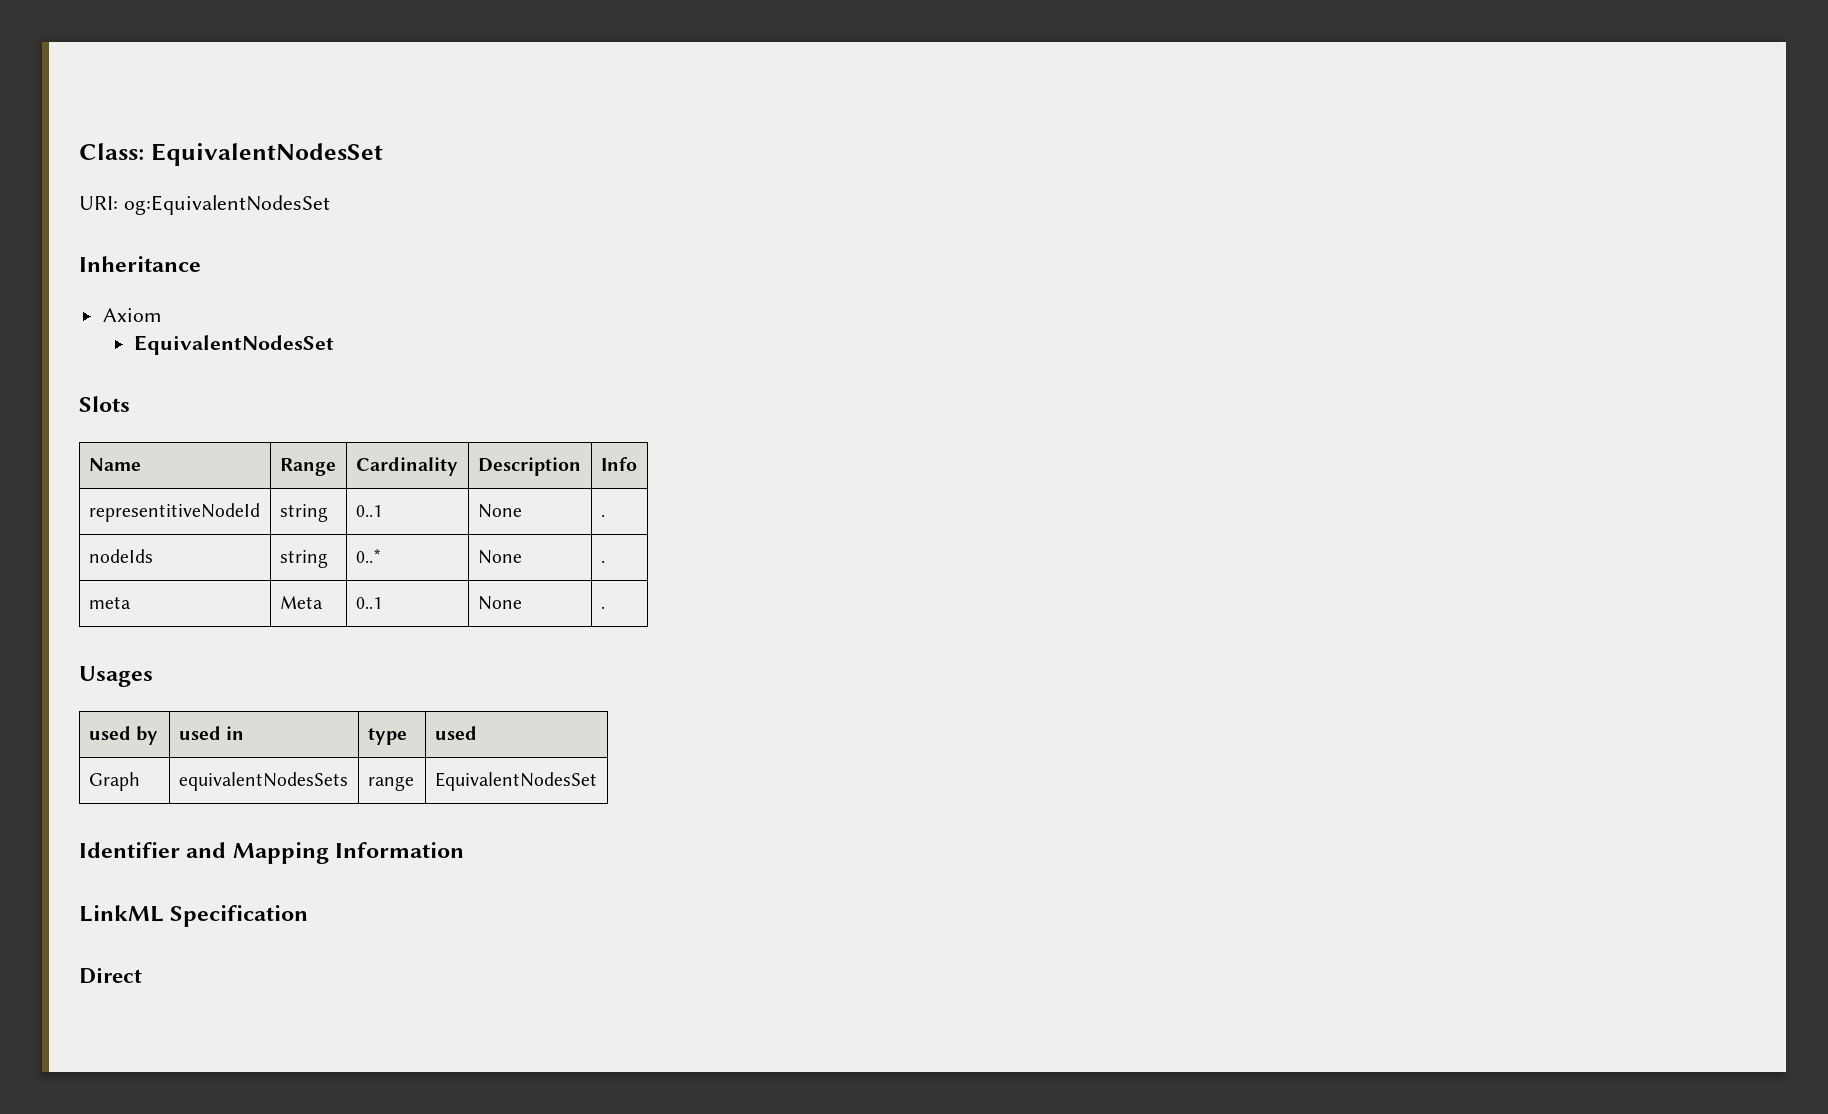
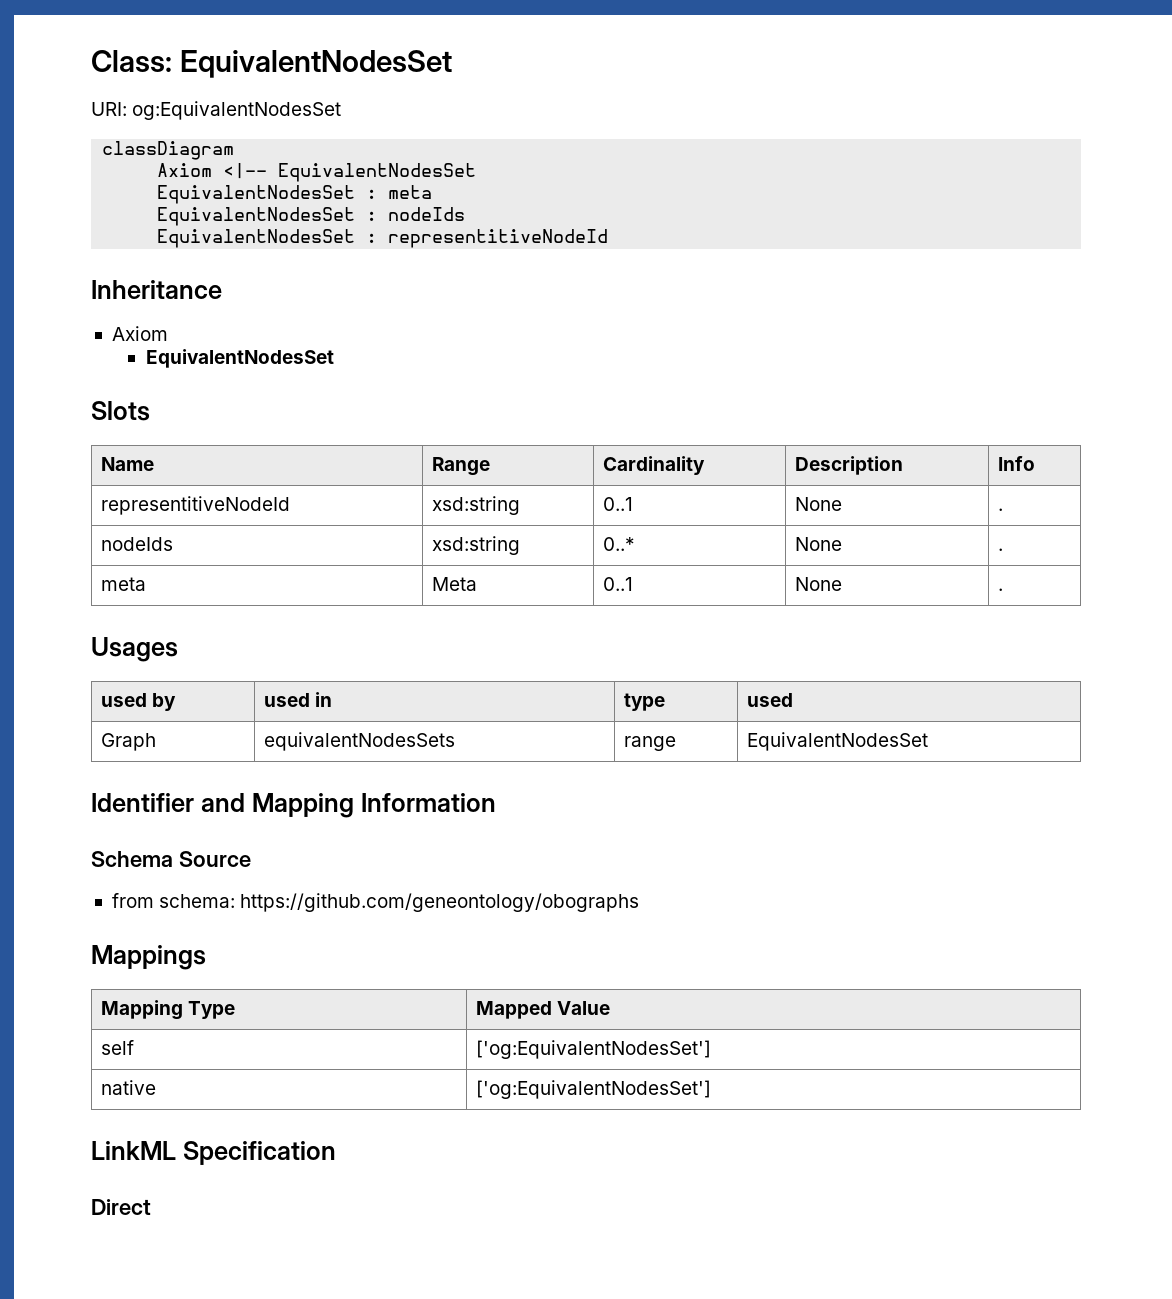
(330, 205) none -> [102,141,235,160] [157,163,477,182] [157,185,433,204] [157,207,466,226] [157,229,609,248] // classDiagram // Axiom <|-- EquivalentNodesSet // EquivalentNodesSet : meta // EquivalentNodesSet : nodeIds // EquivalentNodesSet : representitiveNodeId
[279,504,328,522] string -> [431,496,520,515] xsd:string
[279,550,328,568] string -> [431,536,520,555] xsd:string
(465, 850) none -> [91,851,251,867] [111,893,640,912] [91,945,206,970] [100,1000,235,1020] [475,1001,610,1019] [100,1040,134,1055] [475,1040,711,1059] [100,1080,156,1095] [475,1080,711,1099] // Schema Source // from schema: https://github.com/geneontology/obographs // Mappings // Mapping Type | Mapped Value // self | ['og:EquivalentNodesSet'] // native | ['og:EquivalentNodesSet']

